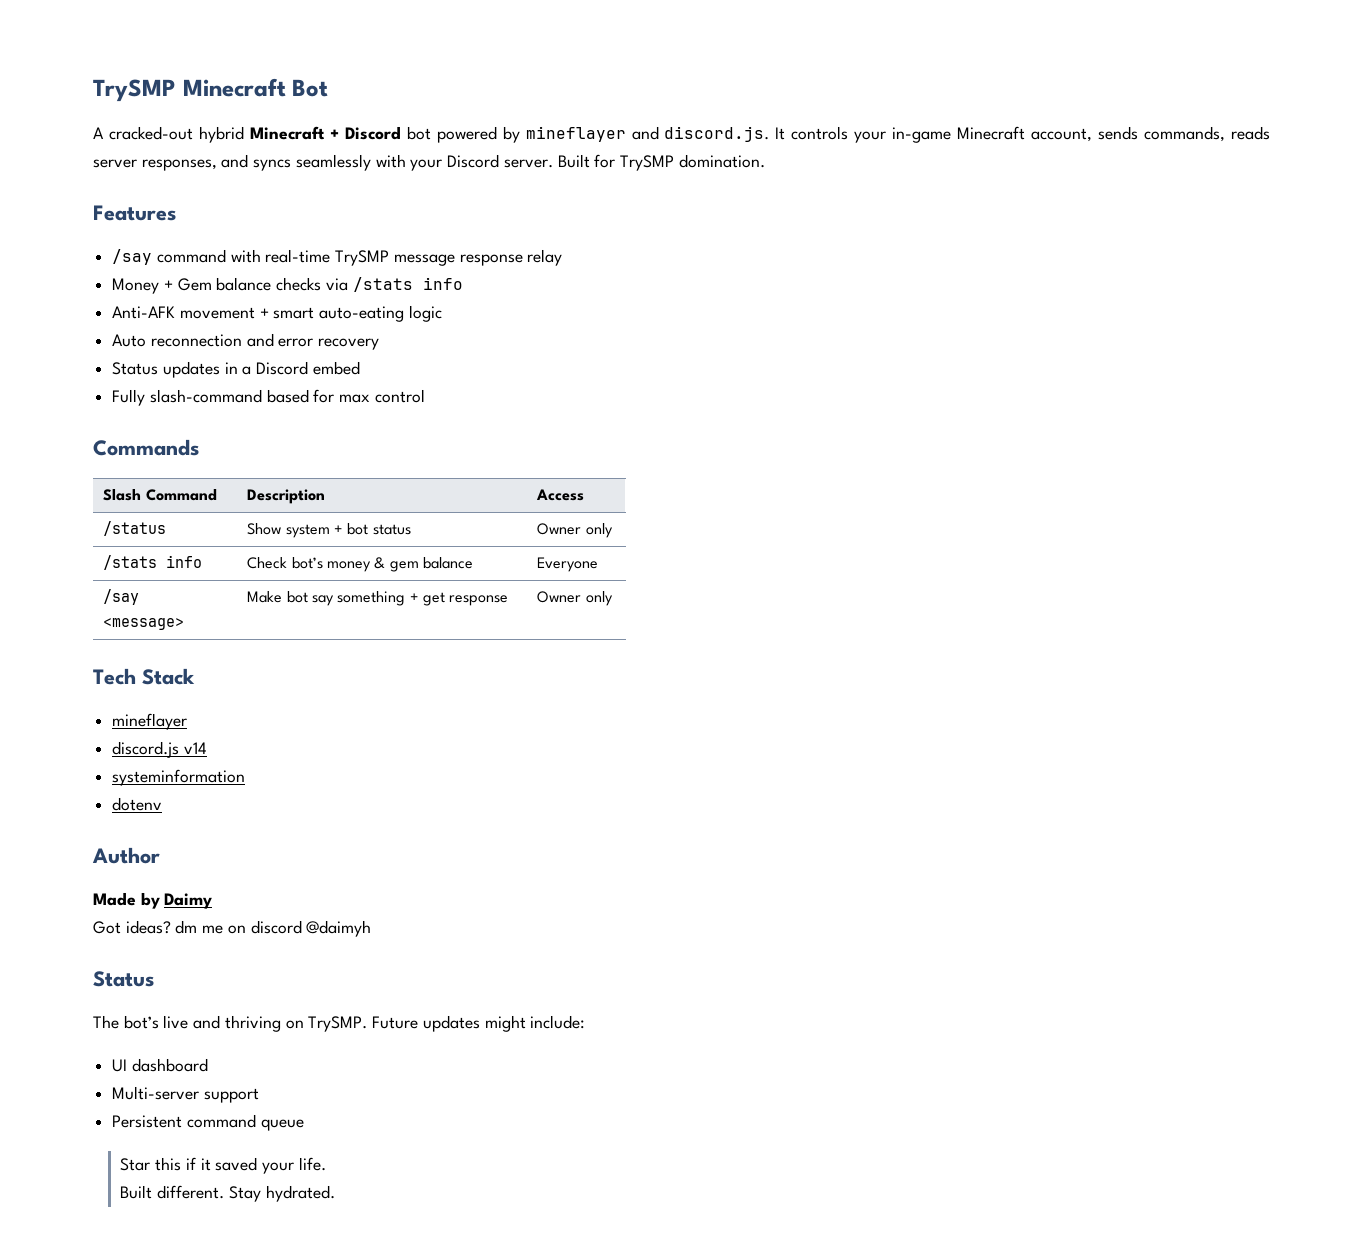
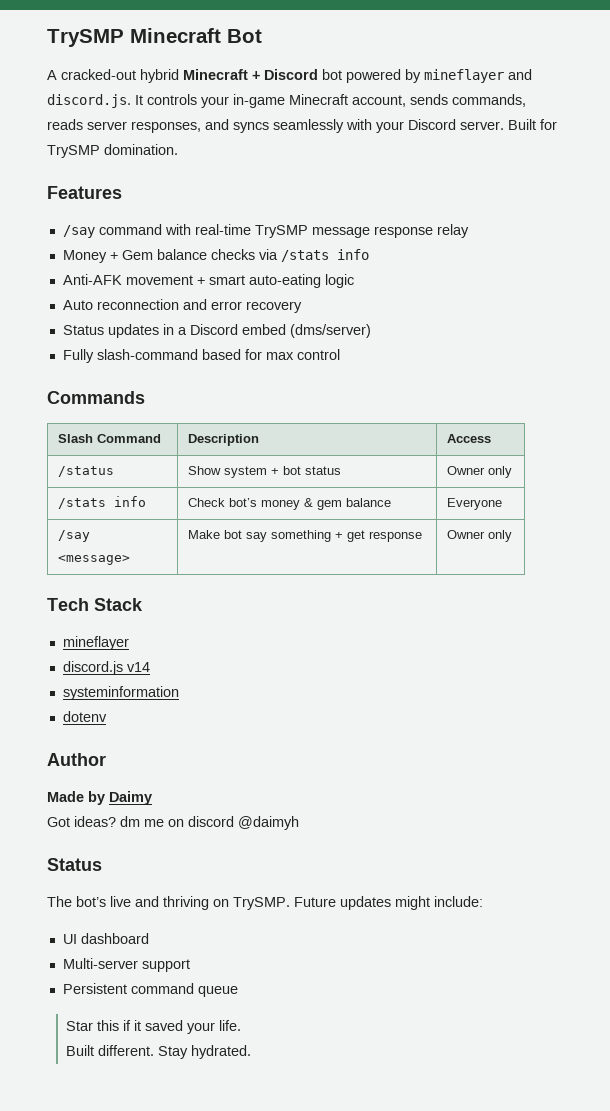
(360, 368) none -> [289,324,371,338] (dms/server)

